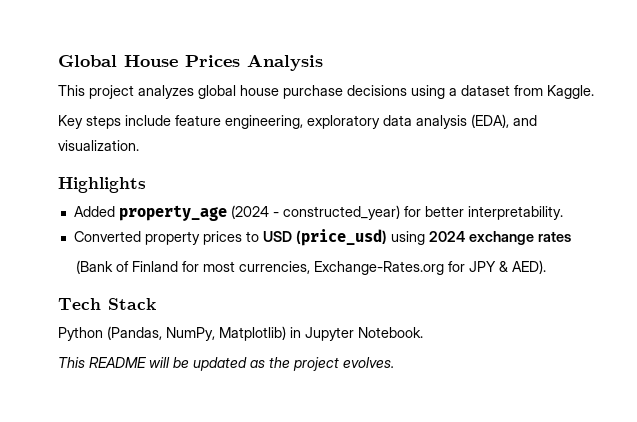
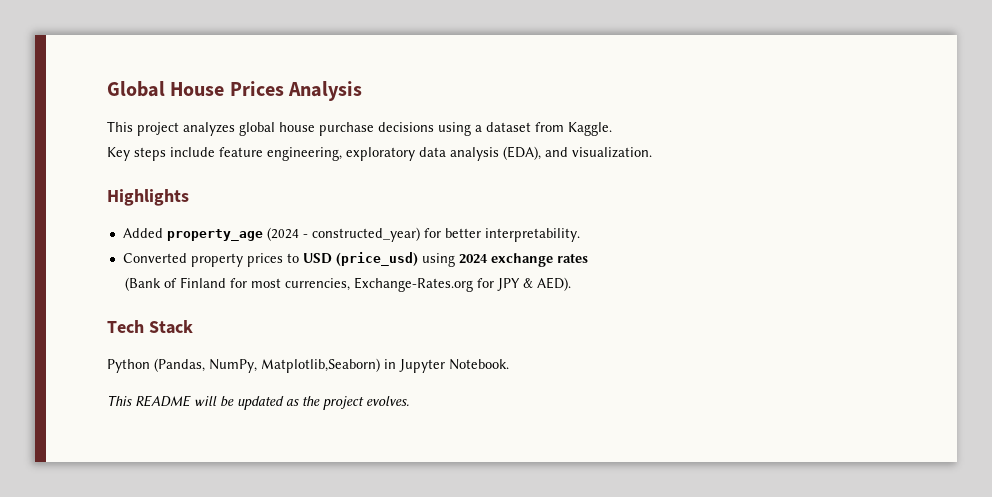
[219,326,286,341] Matplotlib) -> [261,358,380,373] Matplotlib,Seaborn)

